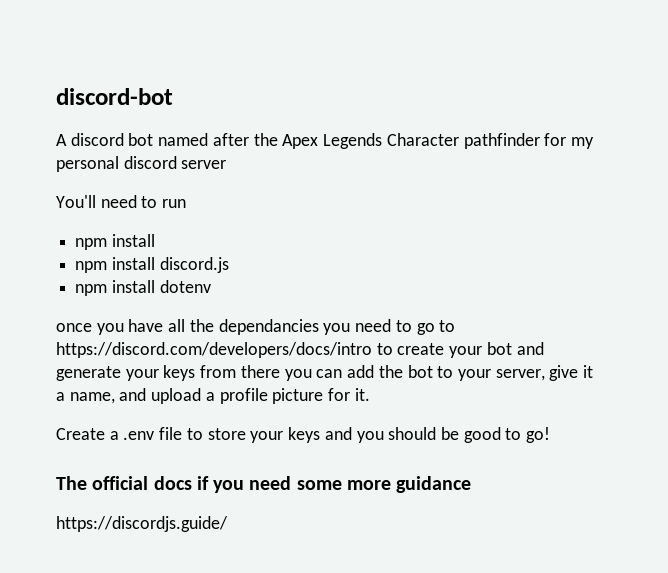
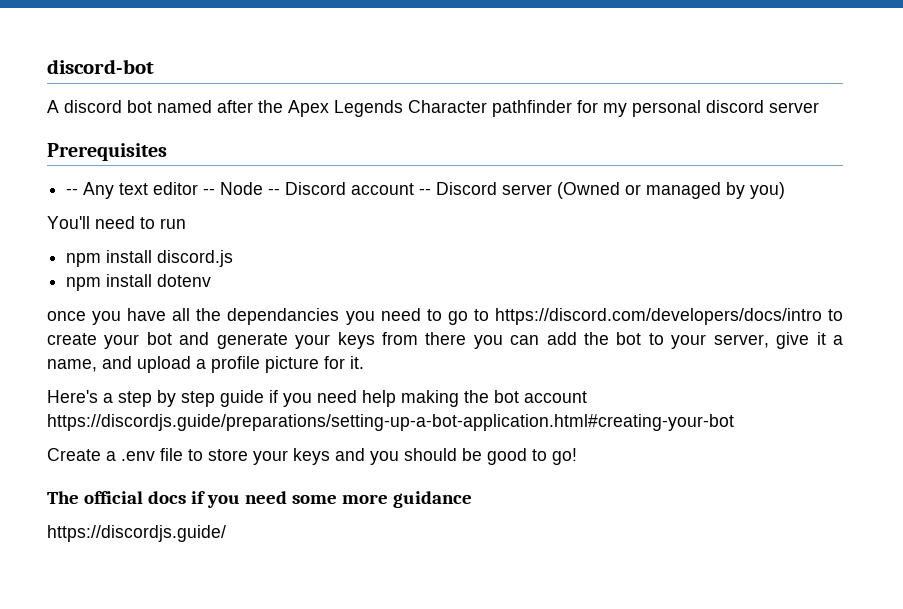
(227, 164) none -> [47,143,167,161] [66,182,786,199] // Prerequisites // -- Any text editor -- Node -- Discord account -- Discord server (Owned or managed by you)
[75,257,155,273] // npm install -> (153, 256) none
(370, 394) none -> [47,390,587,407] [47,414,734,431] // Here's a step by step guide if you need help making the bot account https://discordjs.guide/preparations/setting-up-a-bot-application.html#creating-your-bot

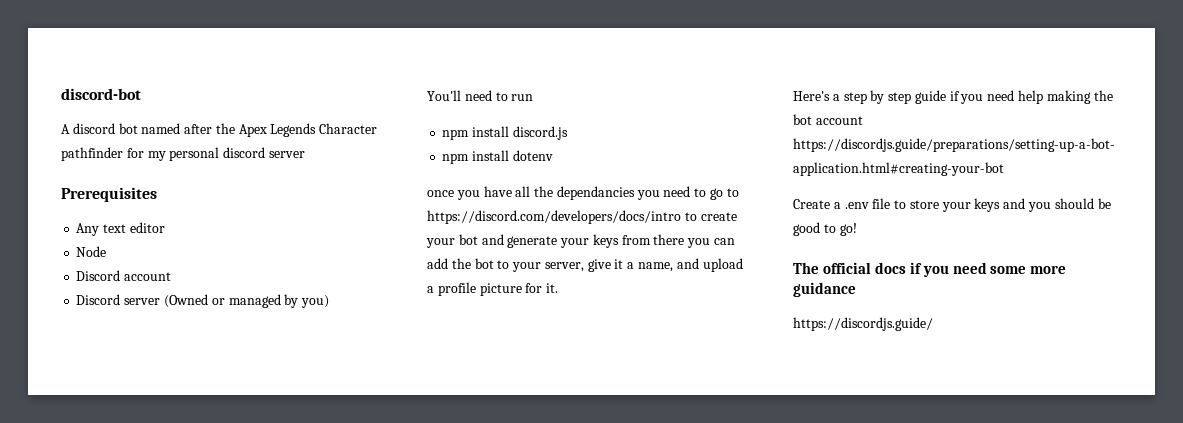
[66,188,79,195] -- -> (157, 194) none
[203,188,216,195] -- -> (165, 227) //
[268,188,281,195] -- -> (107, 251) //
[419,188,432,195] -- -> (172, 276) //

